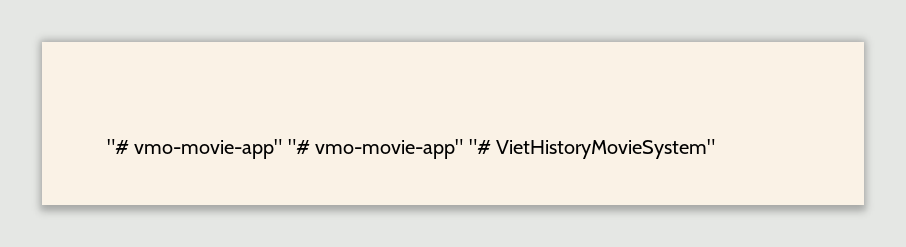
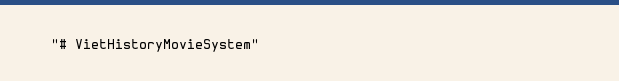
[107,139,491,159] "# vmo-movie-app" "# vmo-movie-app" "# -> [51,39,67,49] "#

